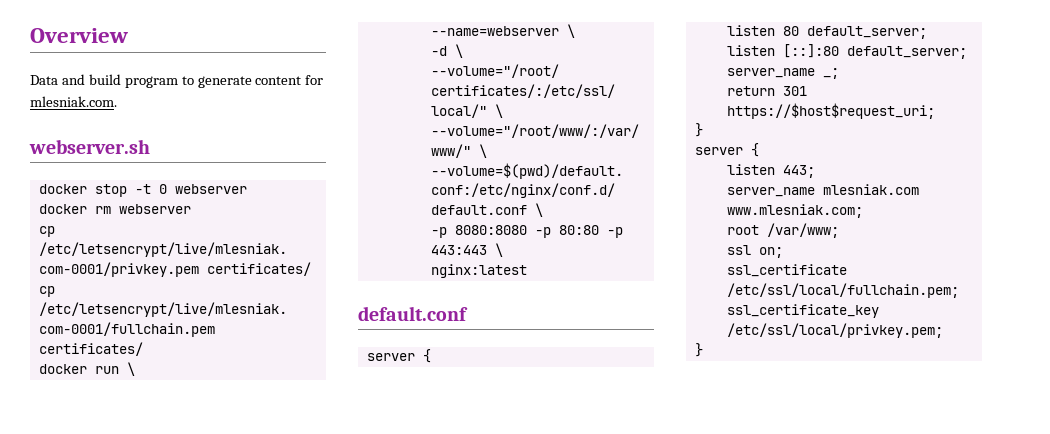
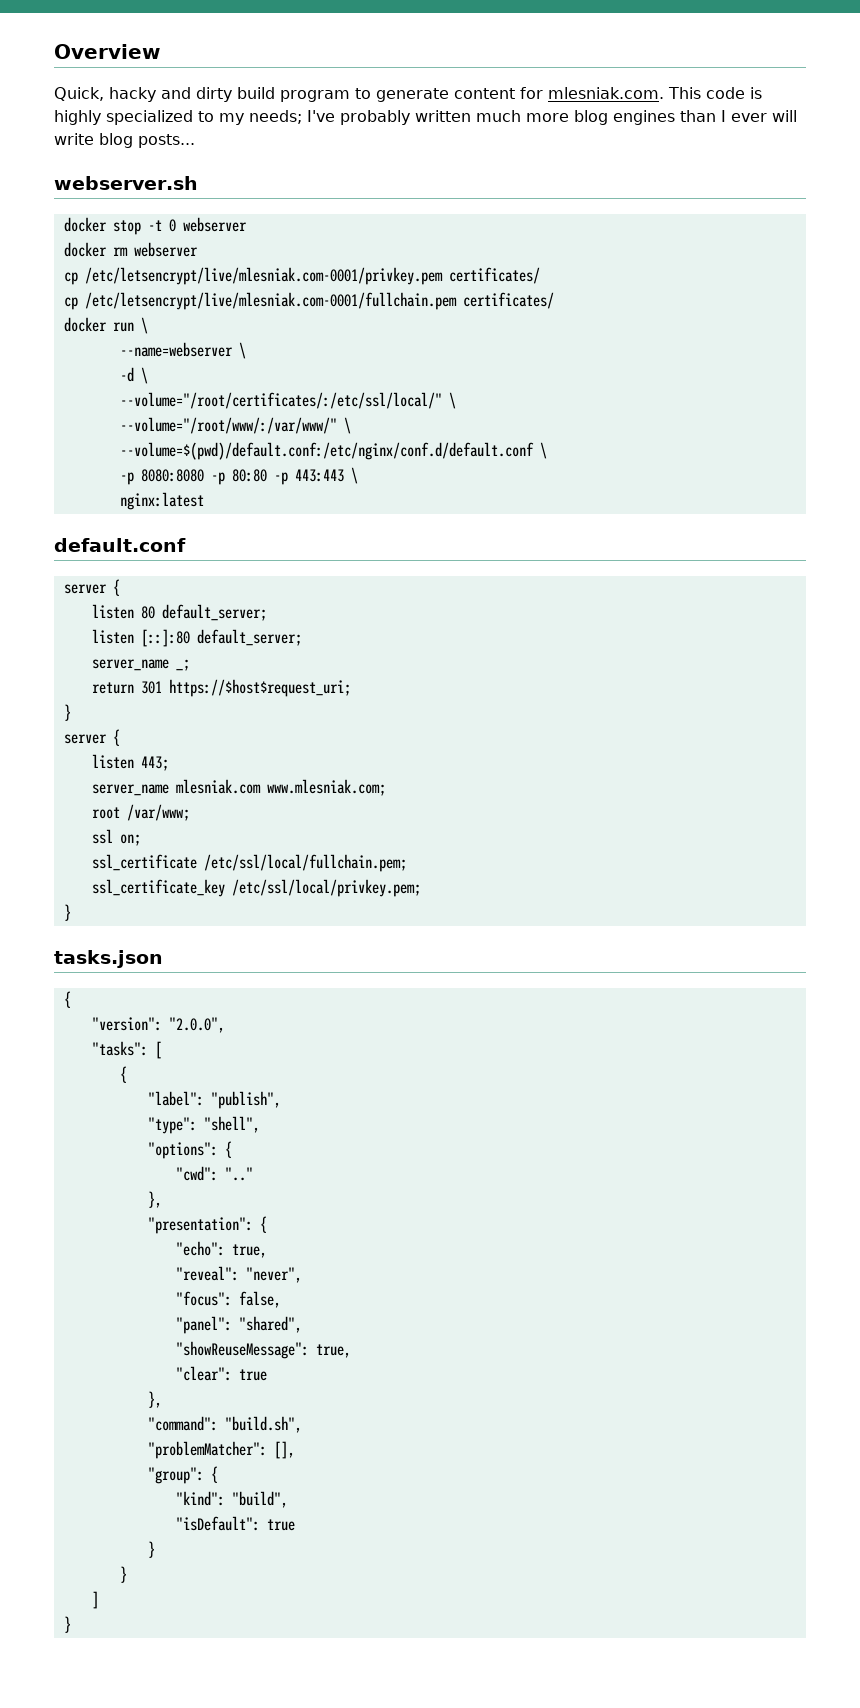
[30,74,85,85] Data and -> [54,87,232,102] Quick, hacky and dirty
(117, 101) none -> [668,87,762,99] [54,110,797,125] [54,133,195,148] This code is highly specialized to my needs; I've probably written much more blog engines than I ever will write blog posts...
(703, 350) none -> [54,950,163,968] [63,991,71,1008] [91,1017,225,1033] [91,1041,162,1059] [119,1066,127,1083] [147,1091,281,1109] [147,1116,260,1134] [147,1141,232,1159] [175,1166,253,1181] [147,1191,162,1208] [147,1216,267,1234] [175,1241,267,1258] [175,1266,302,1283] [175,1291,281,1308] [175,1316,302,1334] [175,1341,351,1359] [175,1366,267,1381] [147,1391,162,1408] [147,1416,302,1433] [147,1441,295,1459] [147,1466,218,1484] [175,1491,288,1508] [175,1516,295,1531] [147,1541,155,1558] [119,1566,127,1583] [91,1591,99,1609] [63,1616,71,1633] // tasks.json // { // "version": "2.0.0", // "tasks": [ // { // "label": "publish", // "type": "shell", // "options": { // "cwd": ".." // }, // "presentation": { // "echo": true, // "reveal": "never", // "focus": false, // "panel": "shared", // "showReuseMessage": true, // "clear": true // }, // "command": "build.sh", // "problemMatcher": [], // "group": { // "kind": "build", // "isDefault": true // } // } // ] // }

